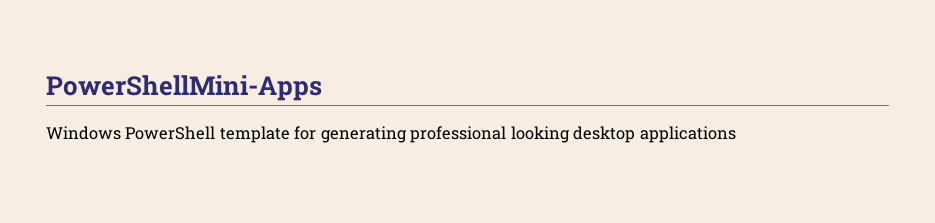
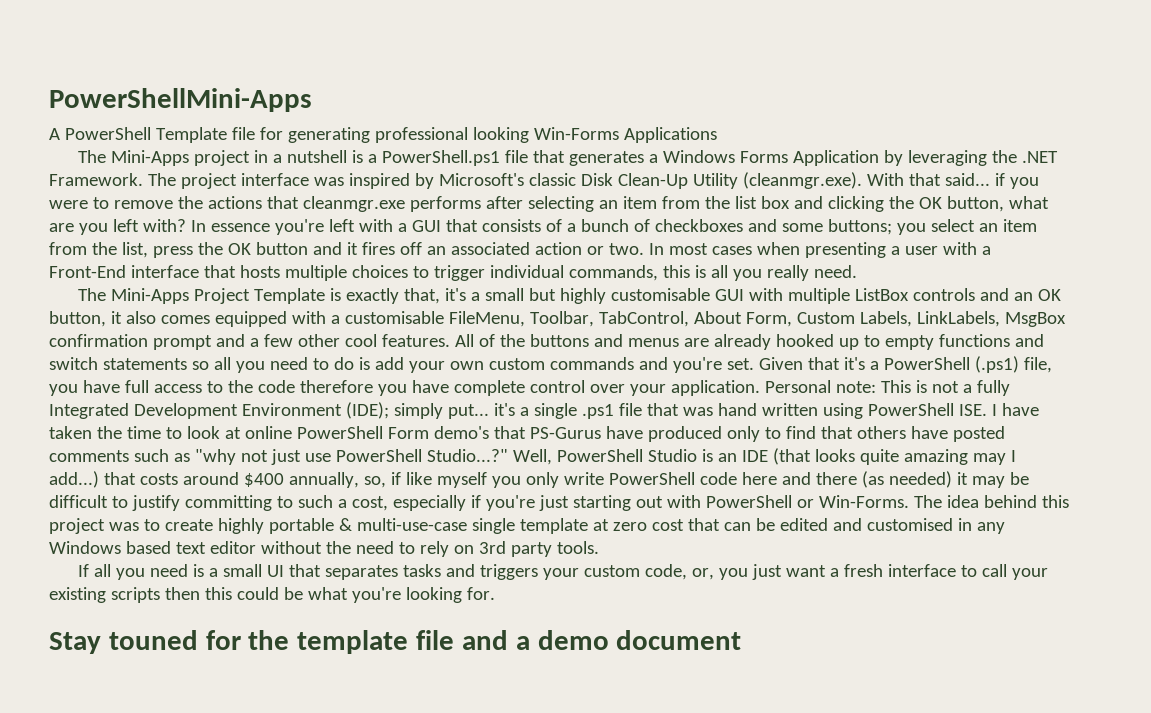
[46,126,736,143] Windows PowerShell template for generating professional looking desktop applications -> [49,127,717,143] [78,150,1059,166] [49,172,1039,189] [49,196,1049,212] [49,219,1037,235] [49,242,991,258] [49,265,857,281] [78,288,1062,304] [49,311,1066,327] [49,334,1044,350] [49,356,1052,373] [49,380,1010,396] [49,402,1039,419] [49,426,1005,442] [49,448,1016,465] [49,471,1029,488] [49,495,1069,511] [49,518,1005,534] [49,541,599,557] [78,564,1049,580] [49,587,495,603] [49,630,742,654] A PowerShell Template file for generating professional looking Win-Forms Applications // The Mini-Apps project in a nutshell is a PowerShell.ps1 file that generates a Windows Forms Application by leveraging the .NET Framework. The project interface was inspired by Microsoft's classic Disk Clean-Up Utility (cleanmgr.exe). With that said... if you were to remove the actions that cleanmgr.exe performs after selecting an item from the list box and clicking the OK button, what are you left with? In essence you're left with a GUI that consists of a bunch of checkboxes and some buttons; you select an item from the list, press the OK button and it fires off an associated action or two. In most cases when presenting a user with a Front-End interface that hosts multiple choices to trigger individual commands, this is all you really need. // The Mini-Apps Project Template is exactly that, it's a small but highly customisable GUI with multiple ListBox controls and an OK button, it also comes equipped with a customisable FileMenu, Toolbar, TabControl, About Form, Custom Labels, LinkLabels, MsgBox confirmation prompt and a few other cool features. All of the buttons and menus are already hooked up to empty functions and switch statements so all you need to do is add your own custom commands and you're set. Given that it's a PowerShell (.ps1) file, you have full access to the code therefore you have complete control over your application. Personal note: This is not a fully Integrated Development Environment (IDE); simply put... it's a single .ps1 file that was hand written using PowerShell ISE. I have taken the time to look at online PowerShell Form demo's that PS-Gurus have produced only to find that others have posted comments such as "why not just use PowerShell Studio...?" Well, PowerShell Studio is an IDE (that looks quite amazing may I add...) that costs around $400 annually, so, if like myself you only write PowerShell code here and there (as needed) it may be difficult to justify committing to such a cost, especially if you're just starting out with PowerShell or Win-Forms. The idea behind this project was to create highly portable & multi-use-case single template at zero cost that can be edited and customised in any Windows based text editor without the need to rely on 3rd party tools. // If all you need is a small UI that separates tasks and triggers your custom code, or, you just want a fresh interface to call your existing scripts then this could be what you're looking for. // Stay touned for the template file and a demo document

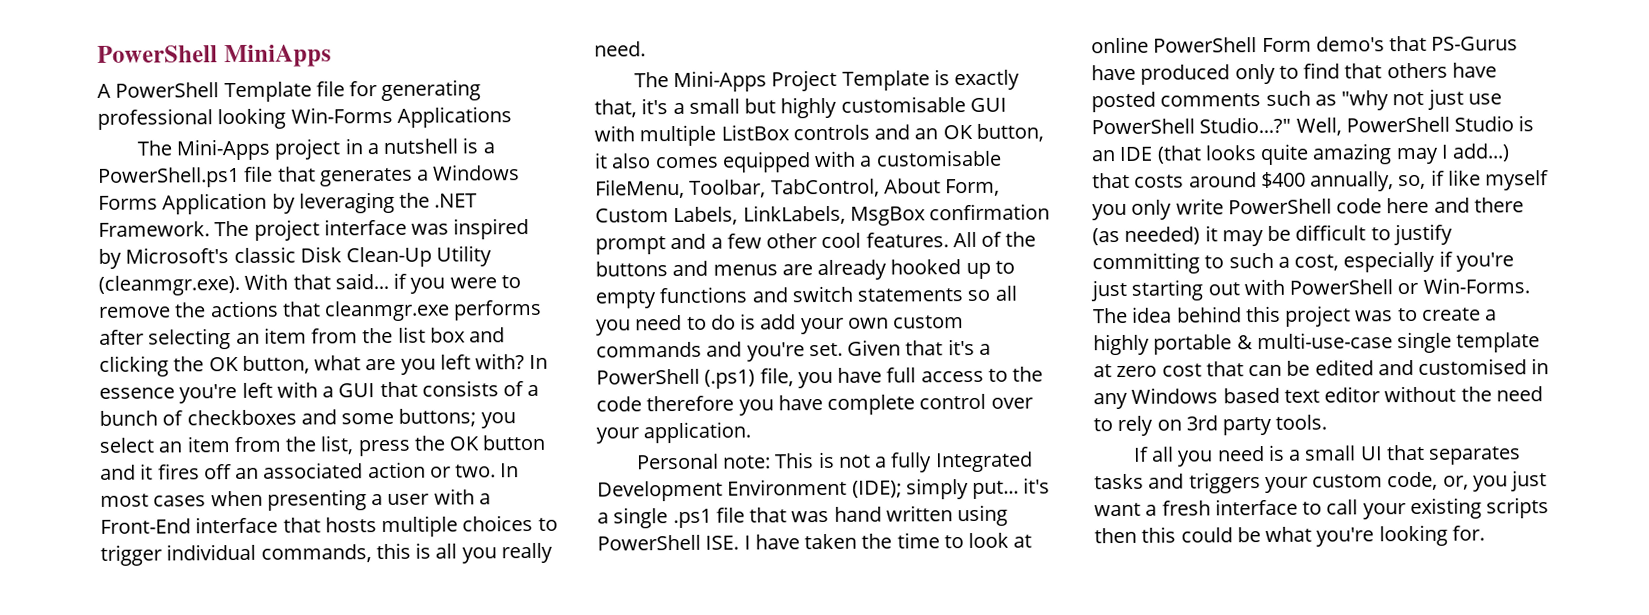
[49,88,312,112] PowerShellMini-Apps -> [97,44,332,68] PowerShell MiniApps
(760, 388) none -> (752, 432) //
(213, 525) none -> [1485,309,1498,321] a
[49,630,742,654] // Stay touned for the template file and a demo document -> (1485, 533) none

